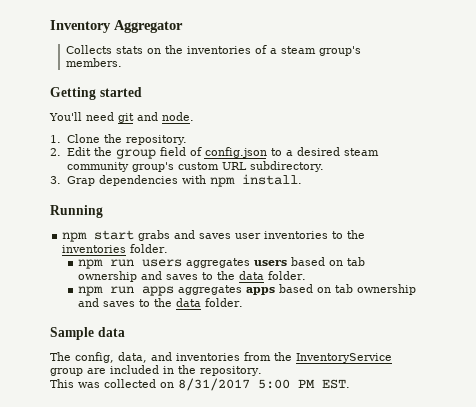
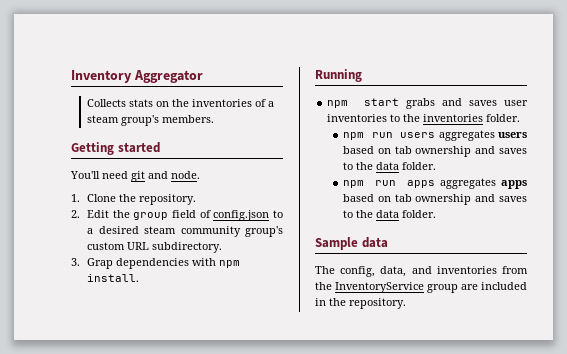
[50,378,350,391] // This was collected on 8/31/2017 5:00 PM EST. -> (406, 303) none

